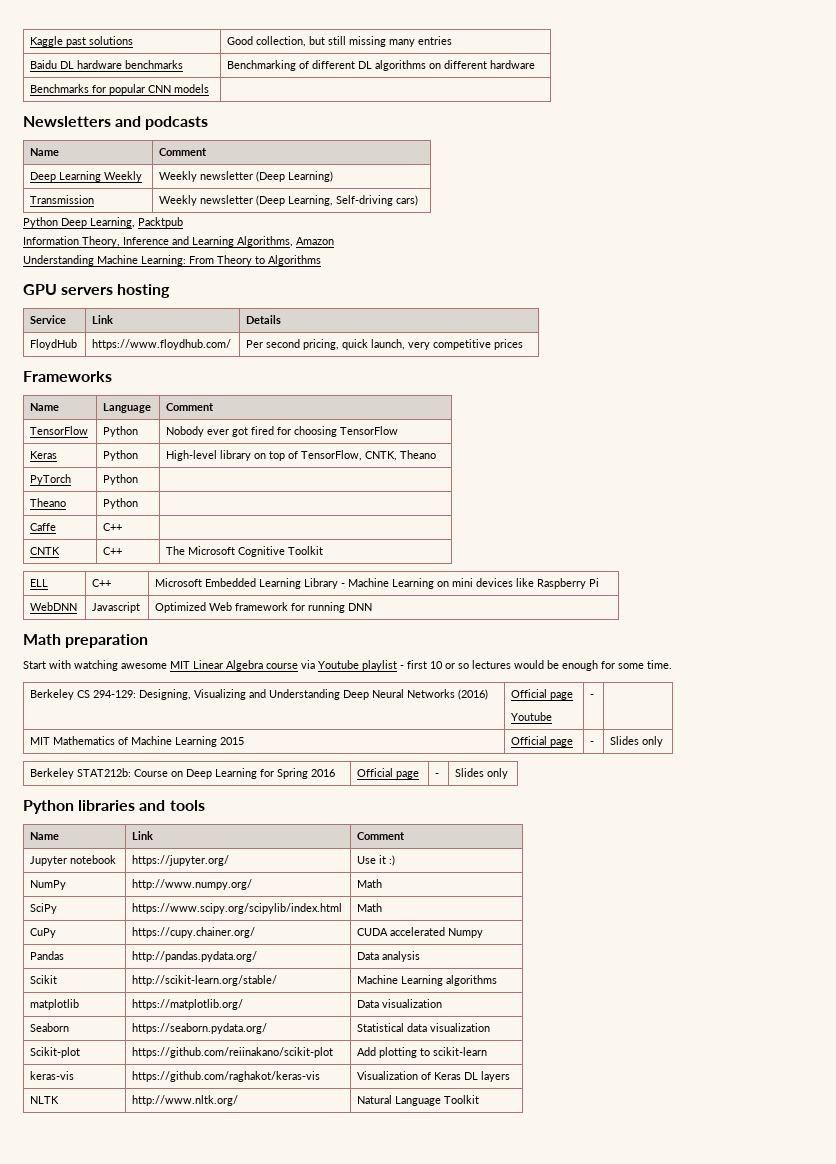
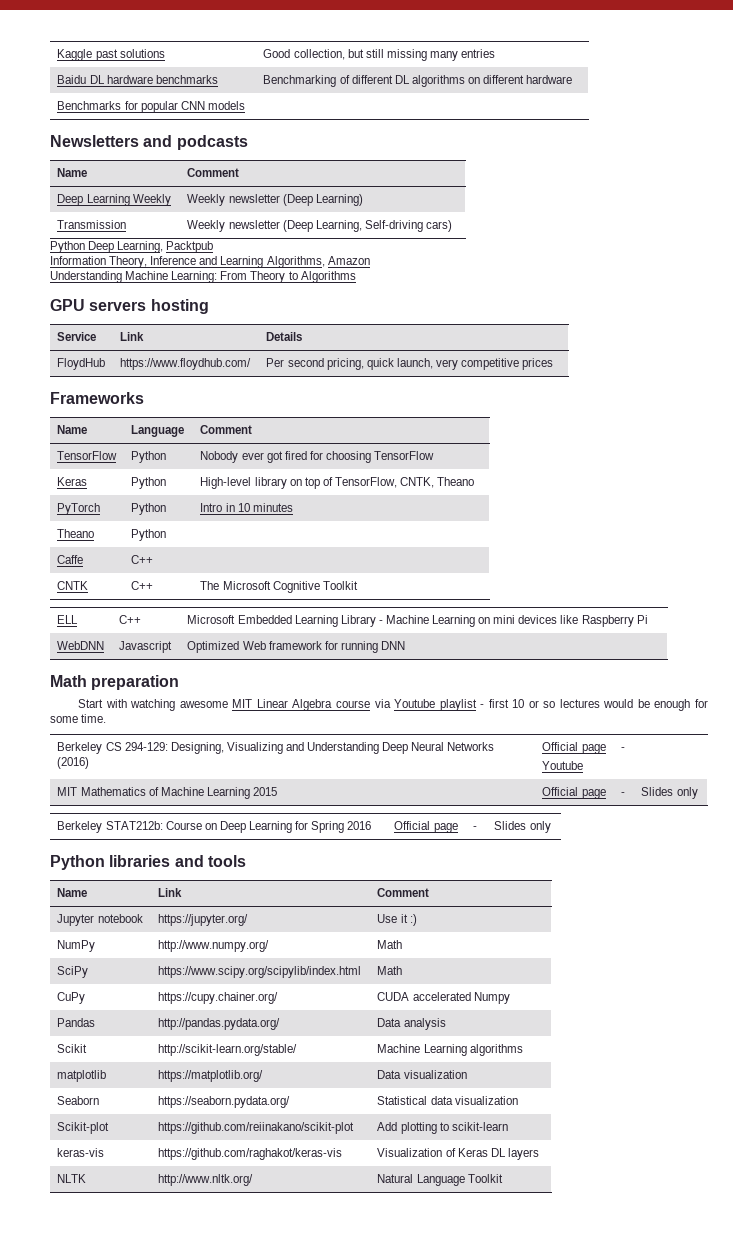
(139, 479) none -> [200,503,293,512] Intro in 10 minutes

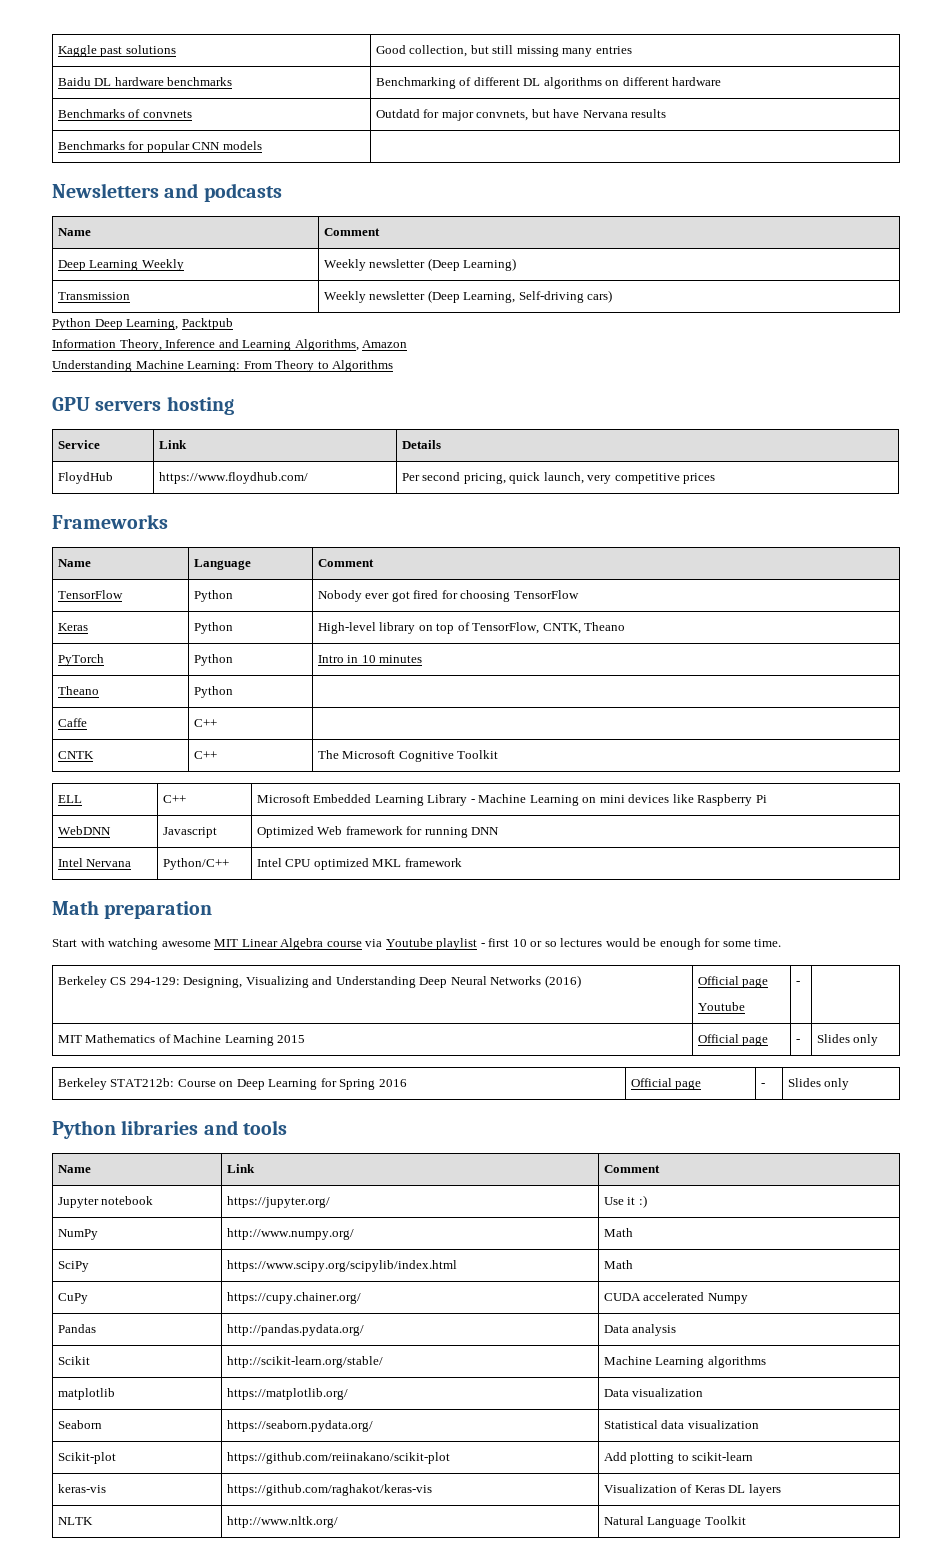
(573, 79) none -> [57,109,192,118] [375,109,667,121] // Benchmarks of convnets | Outdatd for major convnets, but have Nervana results
(405, 645) none -> [57,858,132,867] [162,858,229,870] [256,858,462,870] // Intel Nervana | Python/C++ | Intel CPU optimized MKL framework

